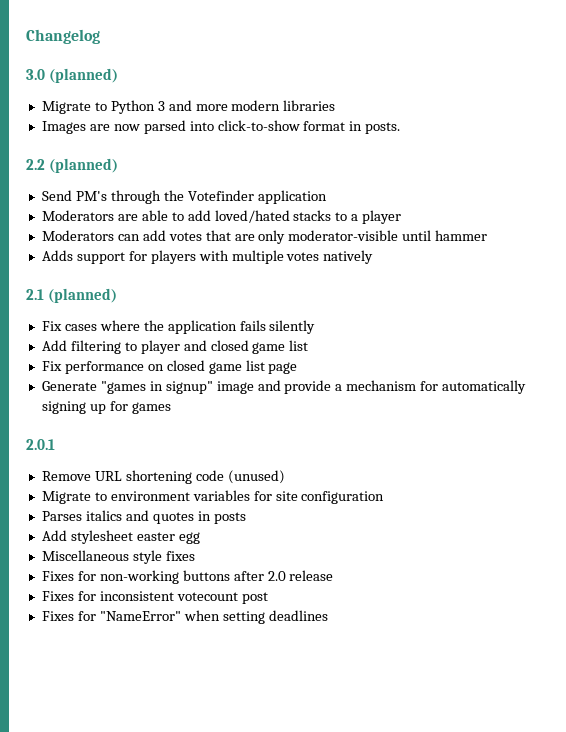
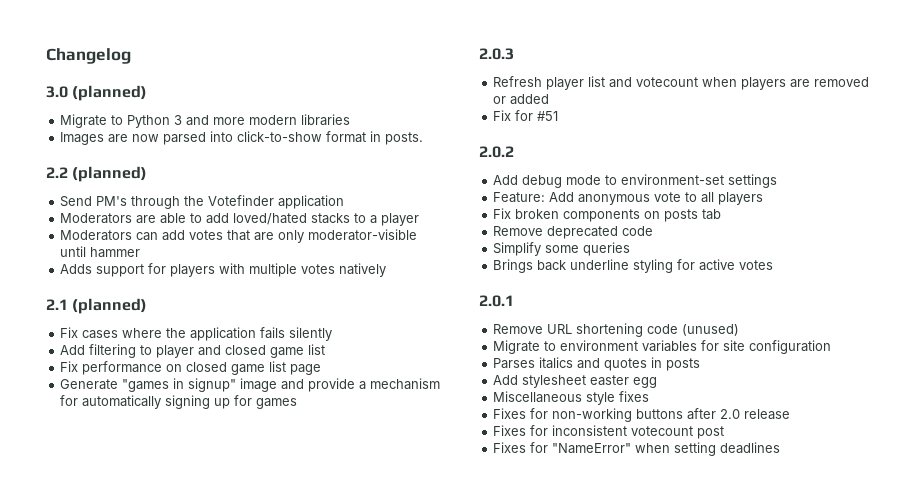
(171, 408) none -> [479,48,514,60] [493,76,870,90] [493,94,550,105] [493,110,559,121] [479,146,514,158] [493,174,778,188] [493,192,764,205] [493,208,722,222] [493,226,654,239] [493,242,631,256] [493,259,774,273] // 2.0.3 // Refresh player list and votecount when players are removed or added // Fix for #51 // 2.0.2 // Add debug mode to environment-set settings // Feature: Add anonymous vote to all players // Fix broken components on posts tab // Remove deprecated code // Simplify some queries // Brings back underline styling for active votes

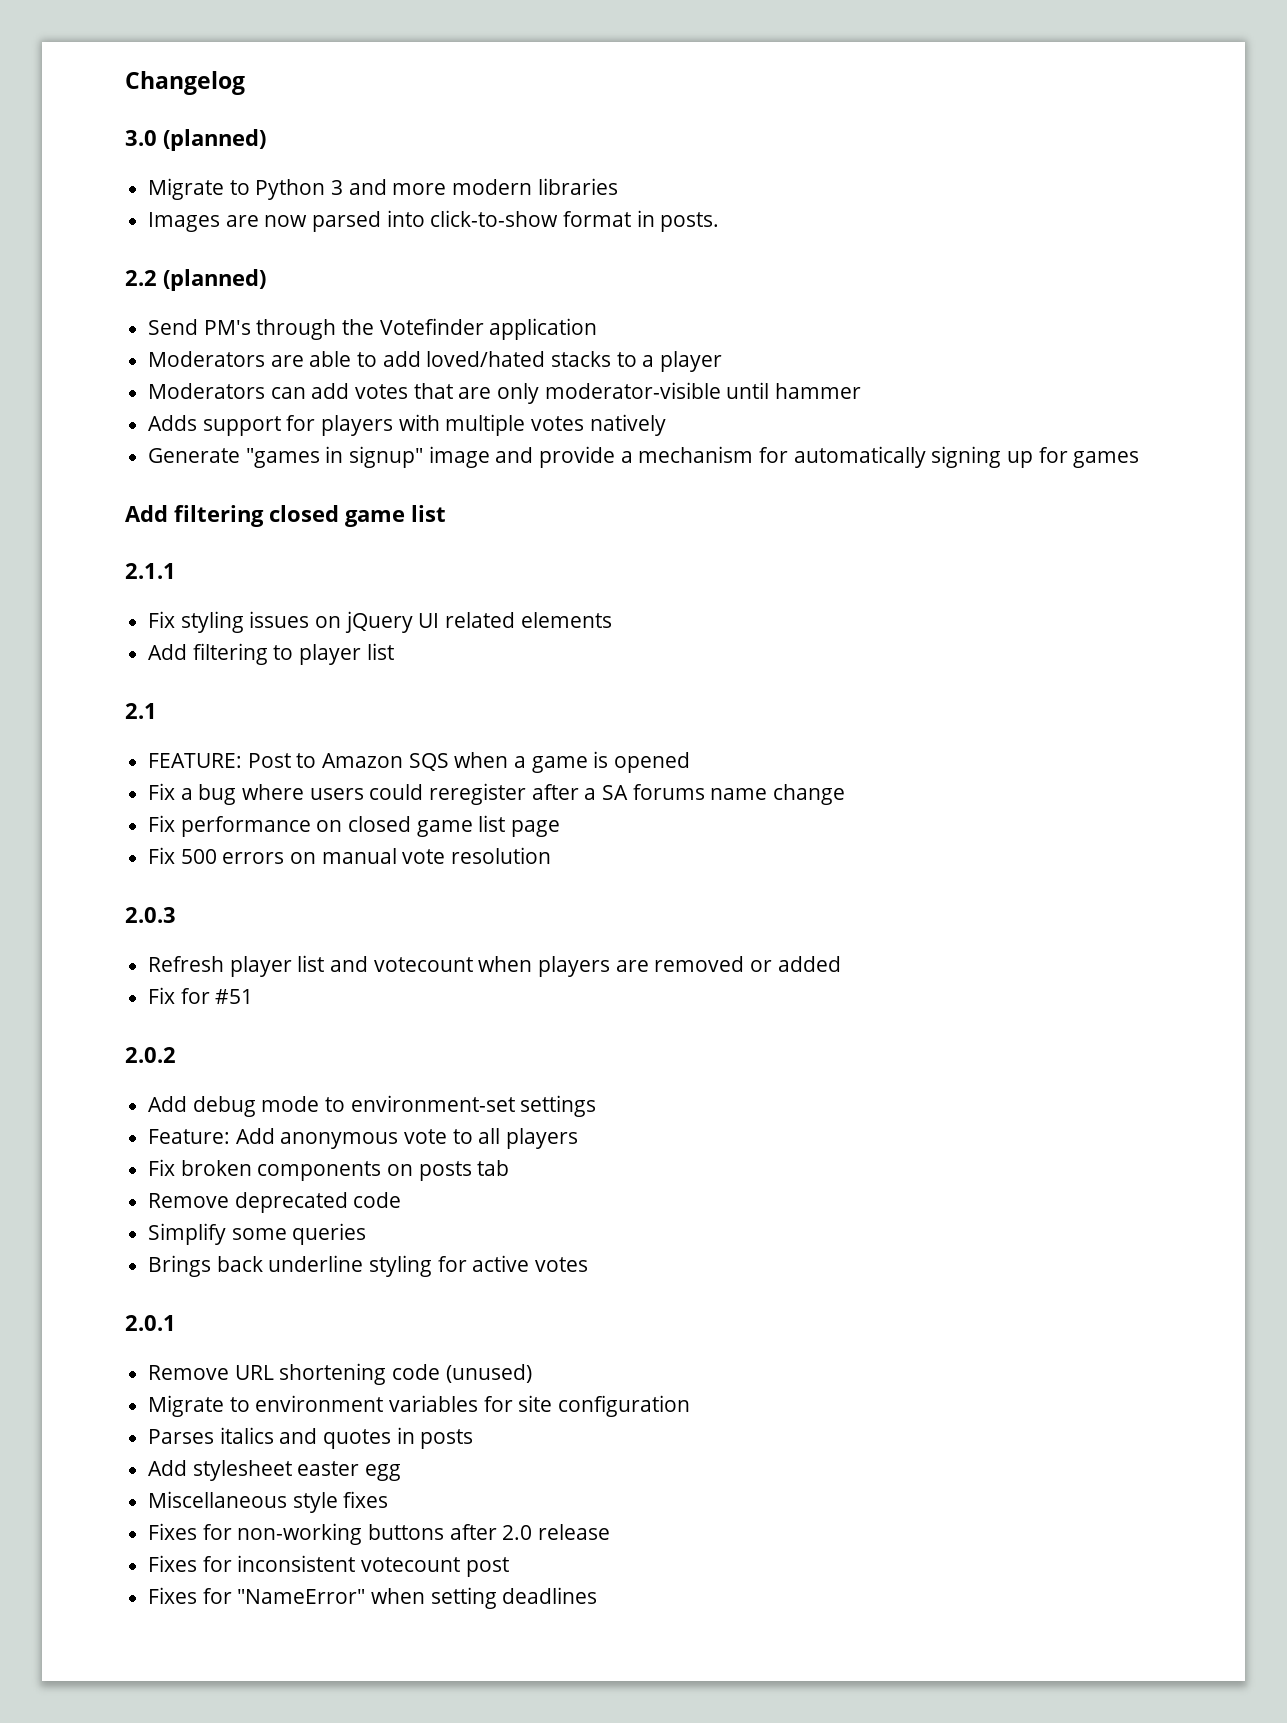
[46,298,148,314] [60,327,333,341] [60,344,326,358] [60,361,322,375] // 2.1 (planned) // Fix cases where the application fails silently // Add filtering to player and closed game list // Fix performance on closed game list page -> (666, 425) none
(298, 403) none -> [125,505,446,527] [125,563,176,579] [148,611,612,633] [148,643,394,665] [125,703,157,719] [148,751,691,773] [148,783,846,805] [148,815,561,837] [148,847,552,864] // Add filtering closed game list // 2.1.1 // Fix styling issues on jQuery UI related elements // Add filtering to player list // 2.1 // FEATURE: Post to Amazon SQS when a game is opened // Fix a bug where users could reregister after a SA forums name change // Fix performance on closed game list page // Fix 500 errors on manual vote resolution

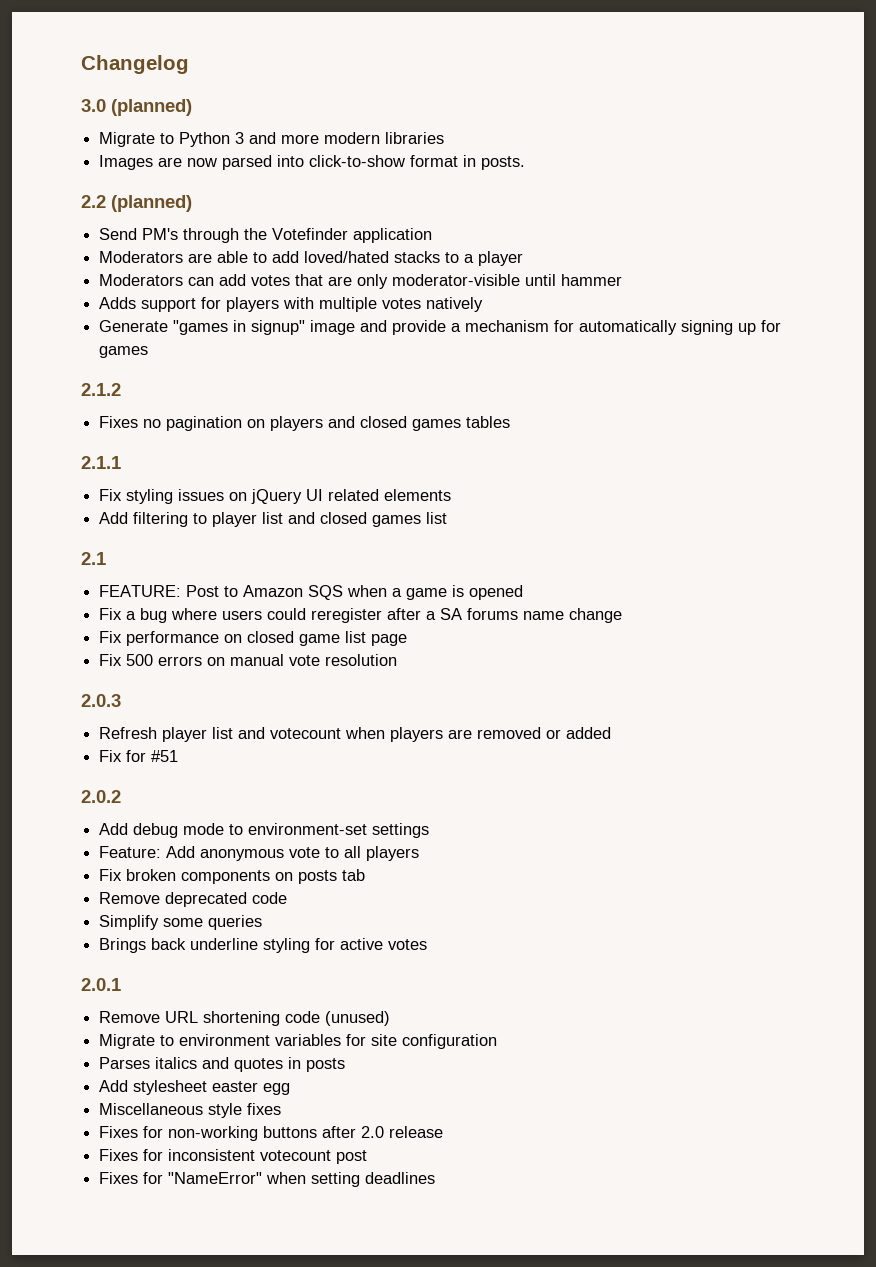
[125,505,446,527] Add filtering closed game list -> [81,383,121,396] [99,416,511,431] 2.1.2 // Fixes no pagination on players and closed games tables
(394, 651) none -> [288,512,448,527] and closed games list

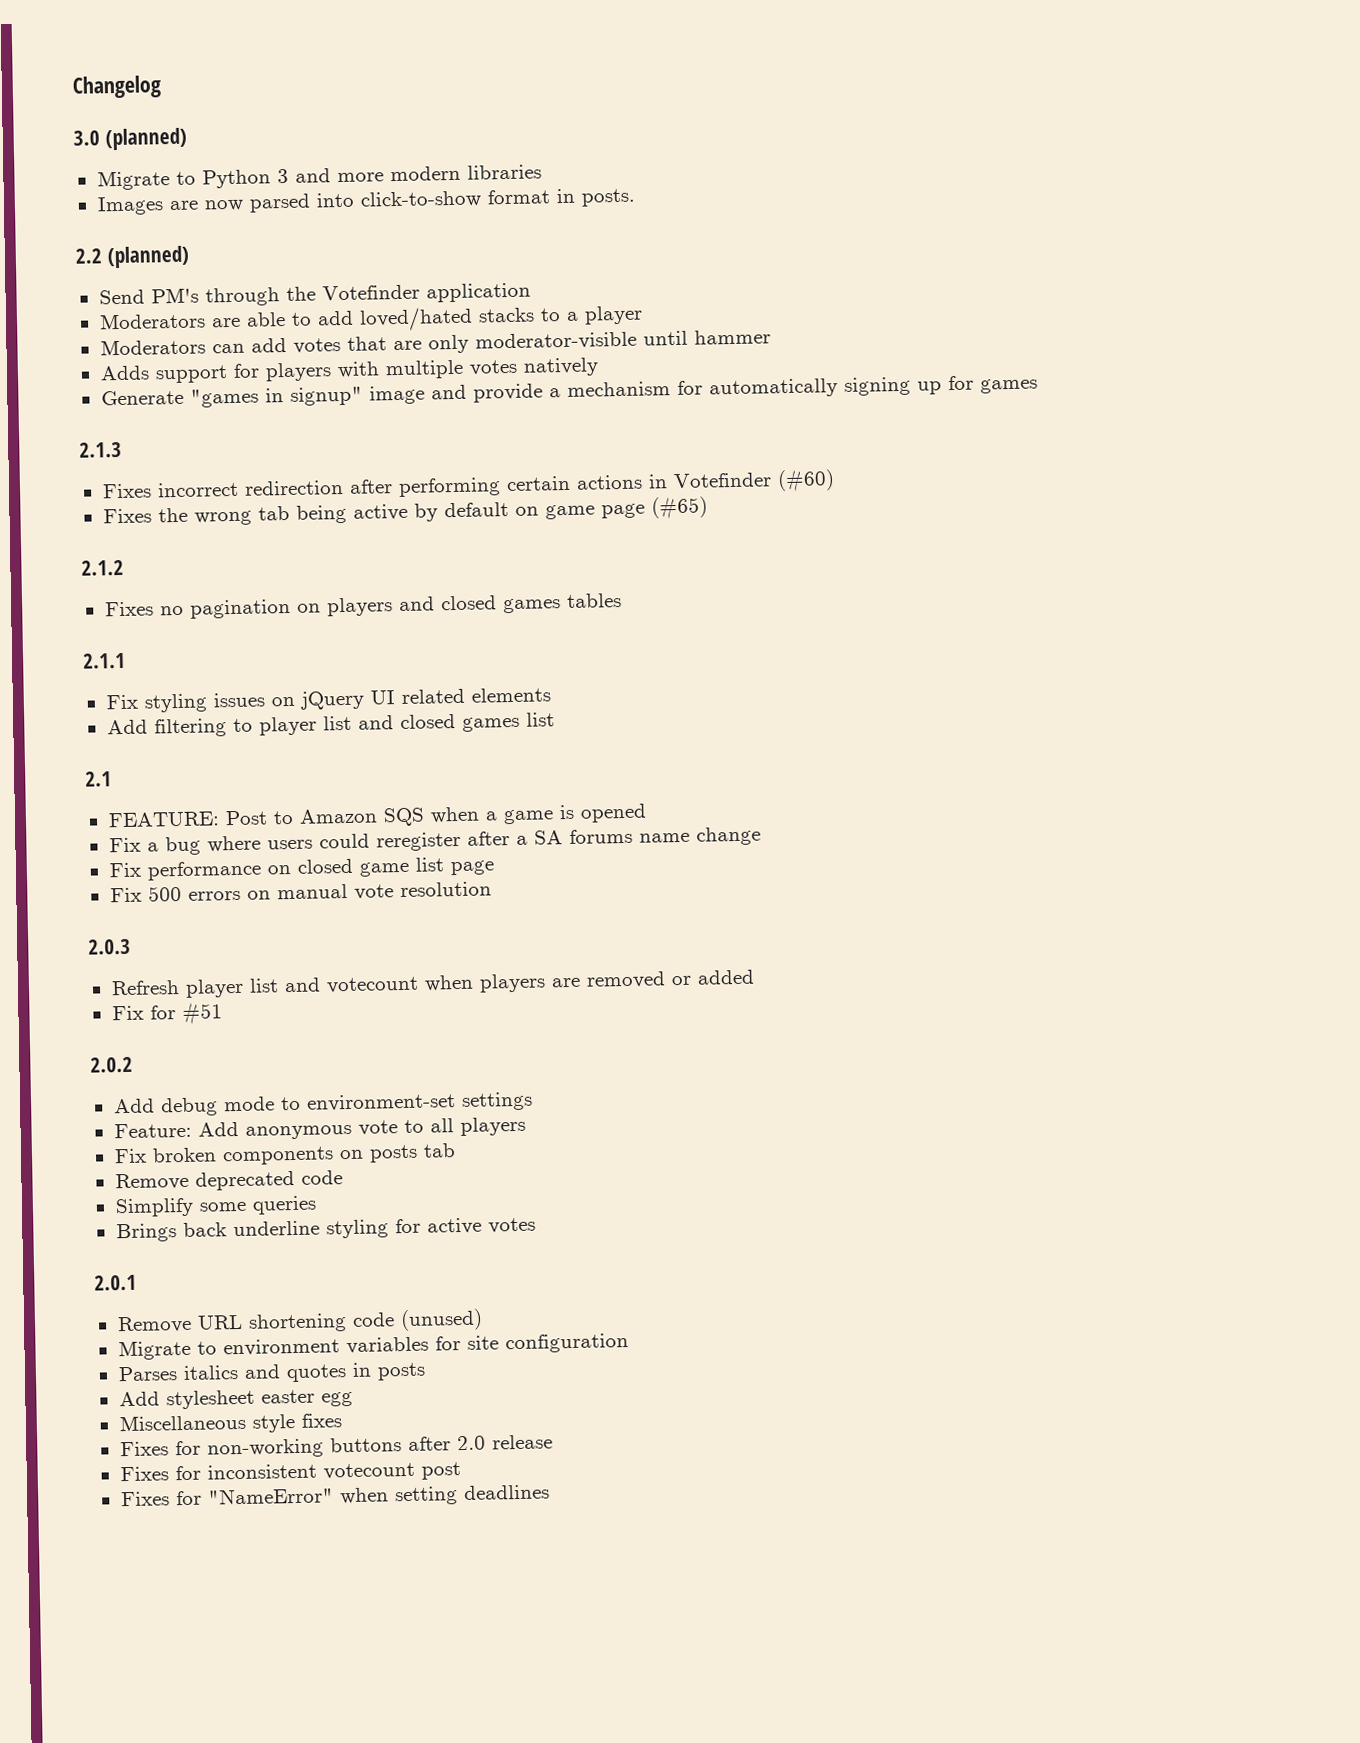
(149, 352) none -> [79,441,122,458] [101,468,835,499] [102,495,708,526] // 2.1.3 // Fixes incorrect redirection after performing certain actions in Votefinder (#60) // Fixes the wrong tab being active by default on game page (#65)

